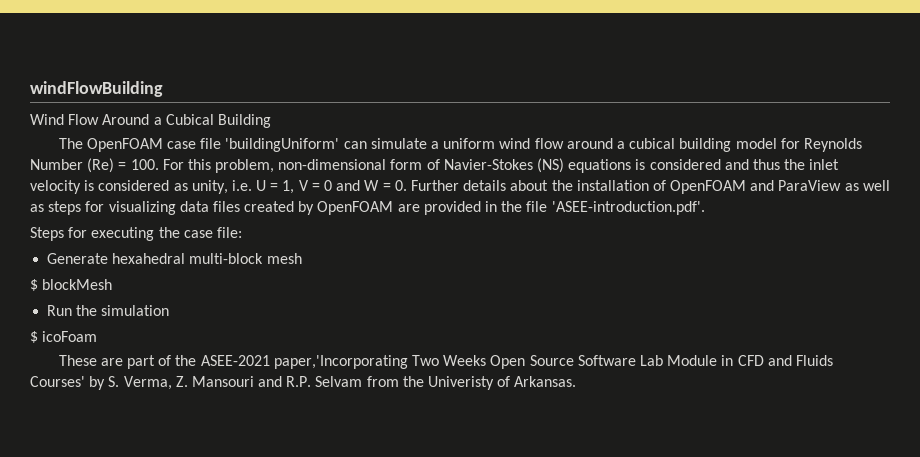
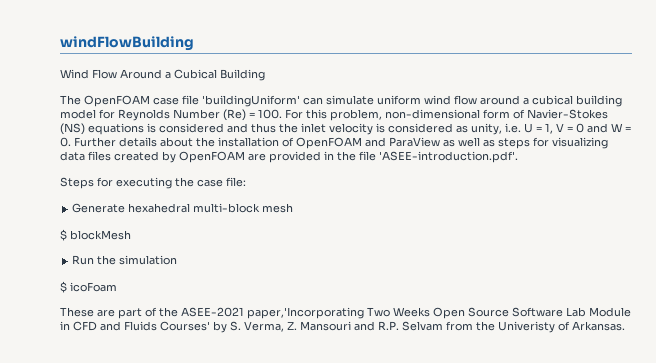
[431,141,440,149] a -> (374, 100) none

